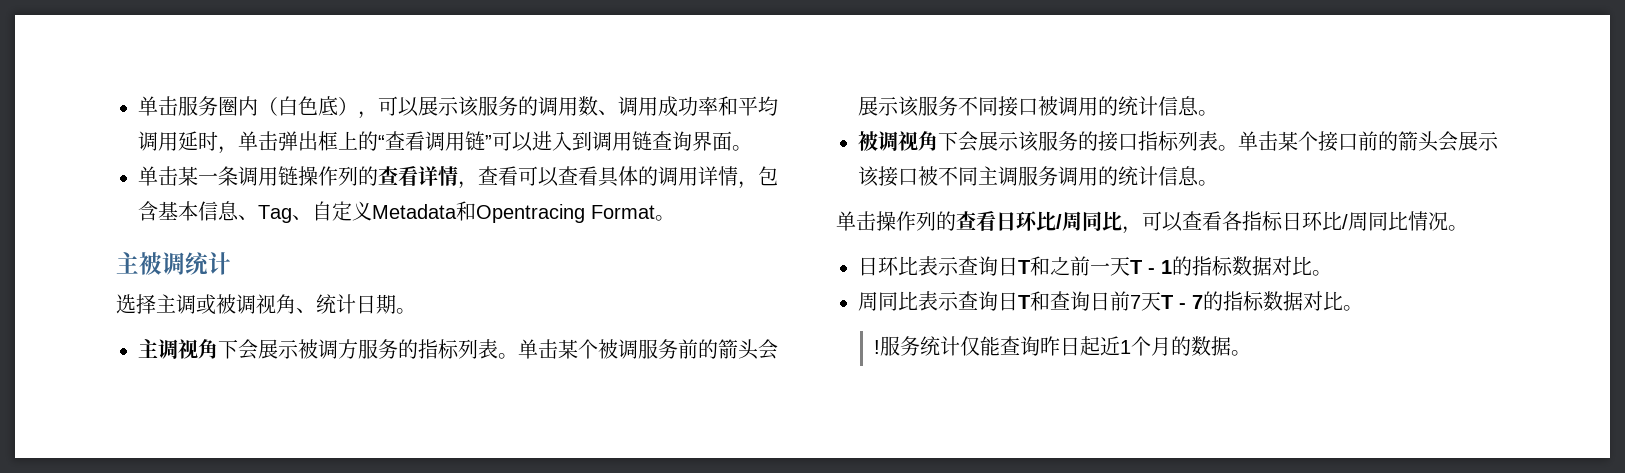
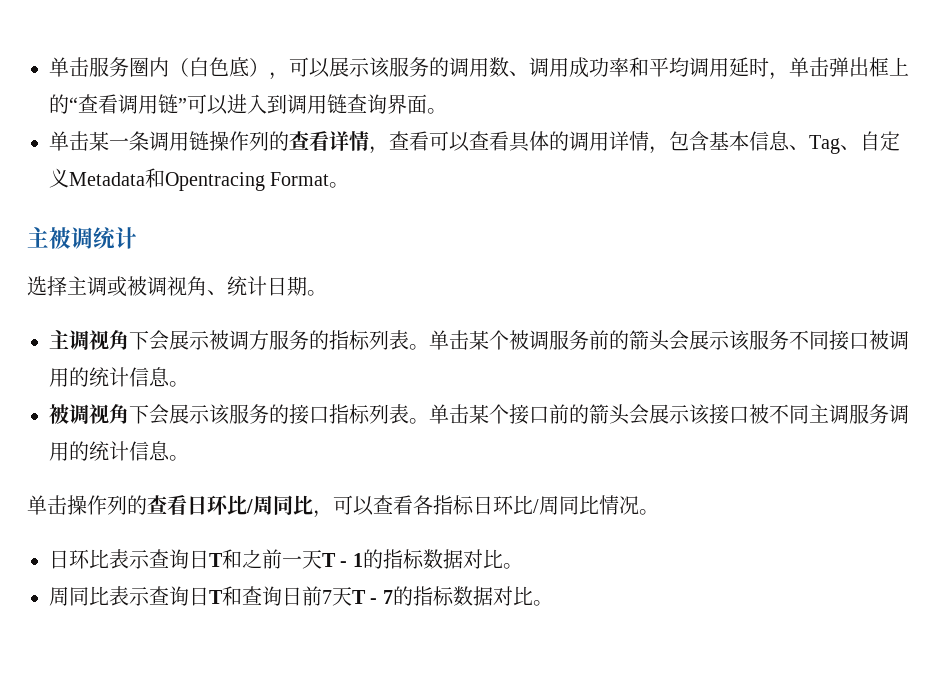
[874,336,1252,356] // !服务统计仅能查询昨日起近1个月的数据。 -> (553, 603) none

